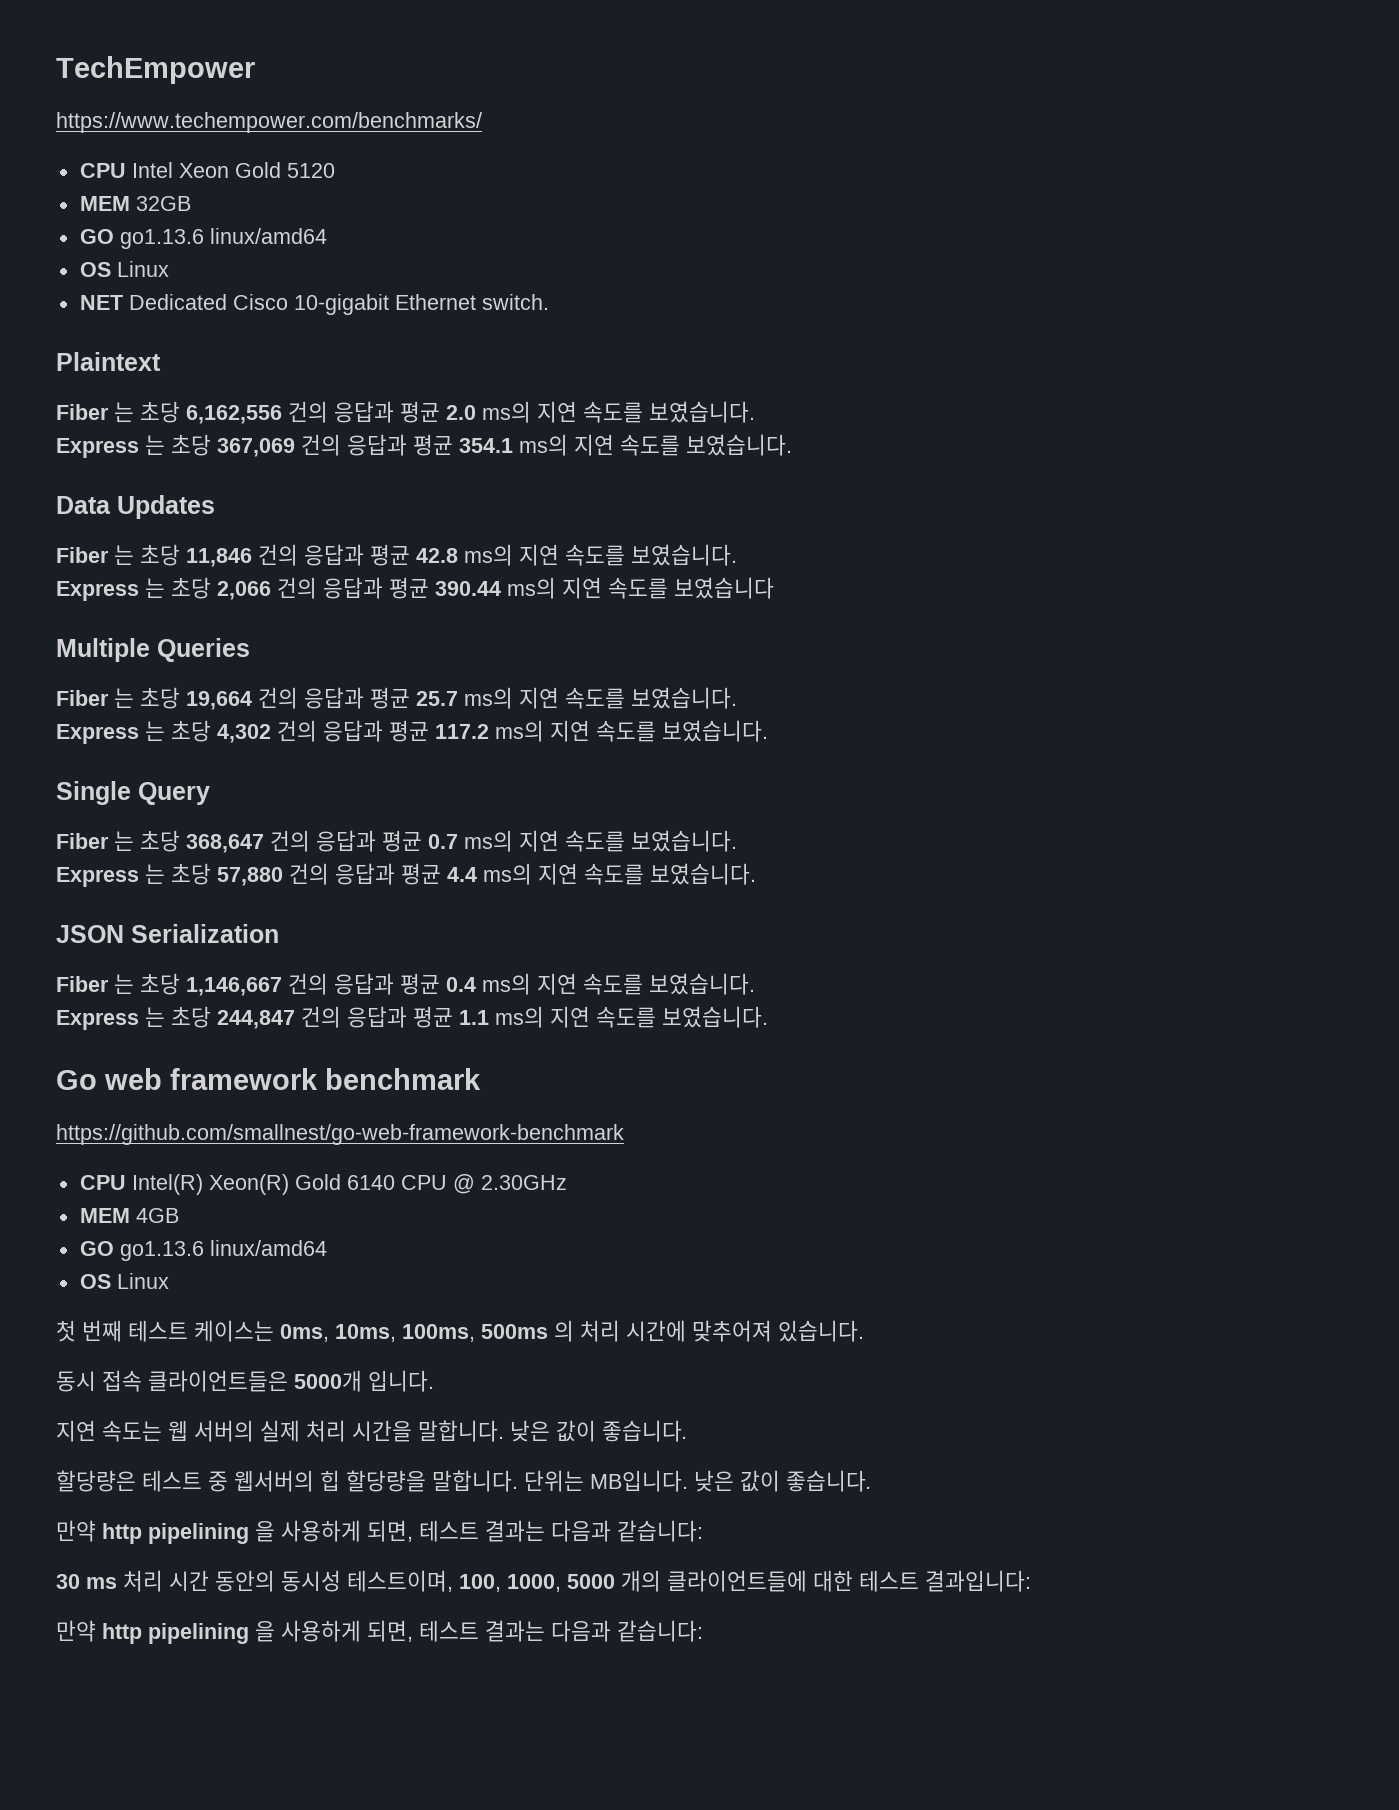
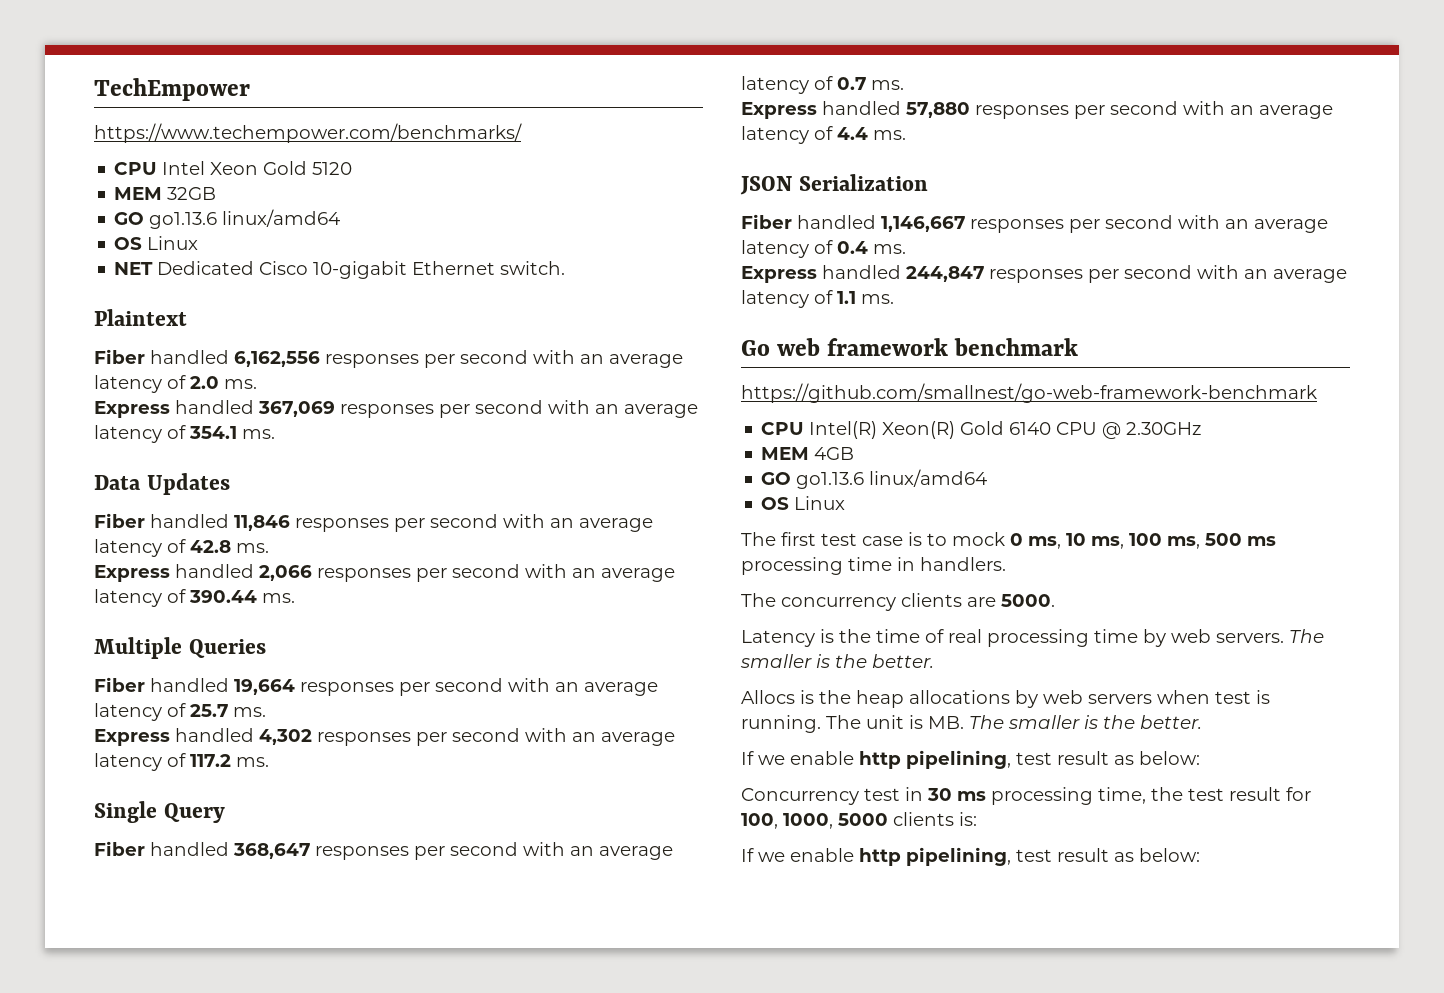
[114,401,755,424] [56,434,792,458] [56,495,215,519] [56,544,737,567] [56,577,774,601] [56,638,250,662] [56,687,737,710] [56,720,768,744] [56,781,210,805] [56,830,737,853] [56,863,756,887] [56,924,279,943] [56,973,755,996] [56,1006,768,1030] 는 초당 6,162,556 건의 응답과 평균 2.0 ms의 지연 속도를 보였습니다. // Express 는 초당 367,069 건의 응답과 평균 354.1 ms의 지연 속도를 보였습니다. // Data Updates // Fiber 는 초당 11,846 건의 응답과 평균 42.8 ms의 지연 속도를 보였습니다. // Express 는 초당 2,066 건의 응답과 평균 390.44 ms의 지연 속도를 보였습니다 // Multiple Queries // Fiber 는 초당 19,664 건의 응답과 평균 25.7 ms의 지연 속도를 보였습니다. // Express 는 초당 4,302 건의 응답과 평균 117.2 ms의 지연 속도를 보였습니다. // Single Query // Fiber 는 초당 368,647 건의 응답과 평균 0.7 ms의 지연 속도를 보였습니다. // Express 는 초당 57,880 건의 응답과 평균 4.4 ms의 지연 속도를 보였습니다. // JSON Serialization // Fiber 는 초당 1,146,667 건의 응답과 평균 0.4 ms의 지연 속도를 보였습니다. // Express 는 초당 244,847 건의 응답과 평균 1.1 ms의 지연 속도를 보였습니다. -> [150,350,683,368] [94,375,257,393] [94,400,698,418] [94,425,275,443] [94,473,230,495] [94,513,653,532] [94,539,269,557] [94,564,675,582] [94,589,295,607] [94,637,266,659] [94,677,658,696] [94,703,266,721] [94,728,675,746] [94,753,269,771] [94,801,225,823] [94,841,673,860] [741,76,904,94] [741,101,1333,119] [741,126,906,144] [740,174,928,195] [741,214,1328,233] [741,240,906,258] [741,265,1347,283] [741,290,894,308] handled 6,162,556 responses per second with an average latency of 2.0 ms. // Express handled 367,069 responses per second with an average latency of 354.1 ms. // Data Updates // Fiber handled 11,846 responses per second with an average latency of 42.8 ms. // Express handled 2,066 responses per second with an average latency of 390.44 ms. // Multiple Queries // Fiber handled 19,664 responses per second with an average latency of 25.7 ms. // Express handled 4,302 responses per second with an average latency of 117.2 ms. // Single Query // Fiber handled 368,647 responses per second with an average latency of 0.7 ms. // Express handled 57,880 responses per second with an average latency of 4.4 ms. // JSON Serialization // Fiber handled 1,146,667 responses per second with an average latency of 0.4 ms. // Express handled 244,847 responses per second with an average latency of 1.1 ms.
[56,1320,864,1342] [56,1370,434,1392] [56,1420,688,1442] [56,1470,872,1492] [56,1520,703,1544] [56,1570,1031,1592] [56,1620,703,1644] 첫 번째 테스트 케이스는 0ms, 10ms, 100ms, 500ms 의 처리 시간에 맞추어져 있습니다. // 동시 접속 클라이언트들은 5000개 입니다. // 지연 속도는 웹 서버의 실제 처리 시간을 말합니다. 낮은 값이 좋습니다. // 할당량은 테스트 중 웹서버의 힙 할당량을 말합니다. 단위는 MB입니다. 낮은 값이 좋습니다. // 만약 http pipelining 을 사용하게 되면, 테스트 결과는 다음과 같습니다: // 30 ms 처리 시간 동안의 동시성 테스트이며, 100, 1000, 5000 개의 클라이언트들에 대한 테스트 결과입니다: // 만약 http pipelining 을 사용하게 되면, 테스트 결과는 다음과 같습니다: -> [741,532,1276,549] [741,557,1006,575] [741,593,1055,611] [741,629,1324,647] [740,654,934,668] [741,690,1270,708] [741,715,1202,733] [741,750,1200,769] [741,787,1311,805] [741,812,977,829] [741,847,1200,866] The first test case is to mock 0 ms, 10 ms, 100 ms, 500 ms processing time in handlers. // The concurrency clients are 5000. // Latency is the time of real processing time by web servers. The smaller is the better. // Allocs is the heap allocations by web servers when test is running. The unit is MB. The smaller is the better. // If we enable http pipelining, test result as below: // Concurrency test in 30 ms processing time, the test result for 100, 1000, 5000 clients is: // If we enable http pipelining, test result as below:

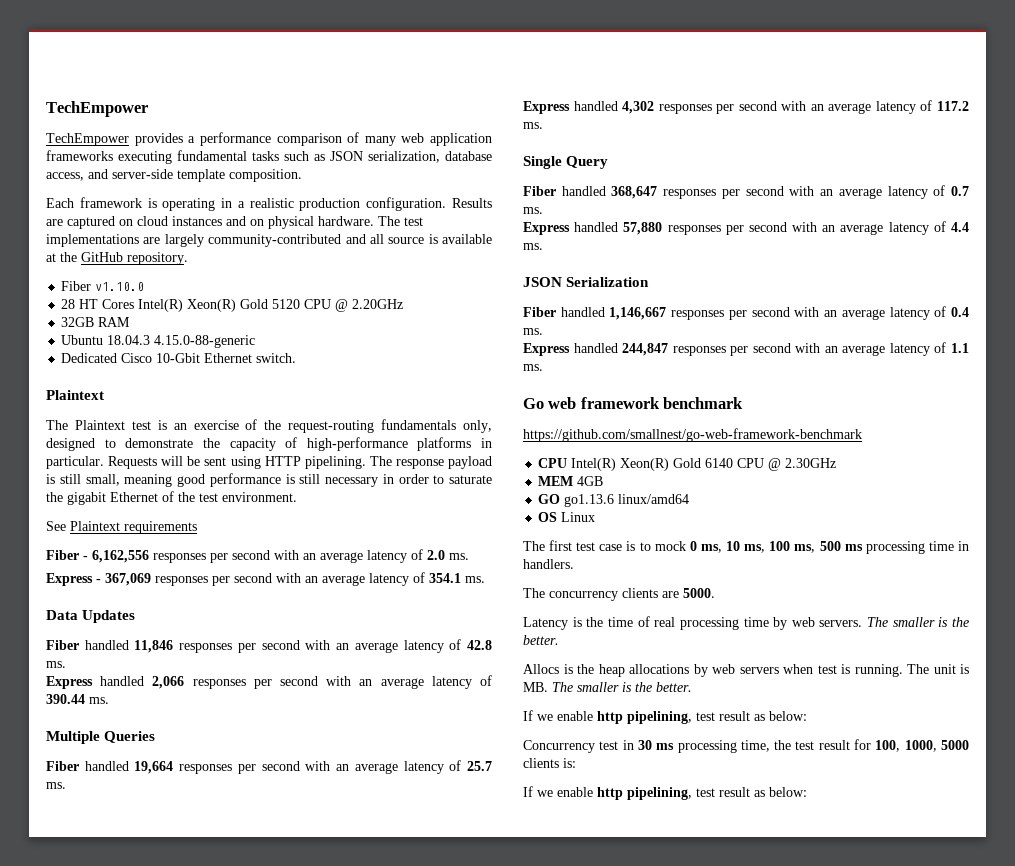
[94,123,522,143] [114,161,353,175] [114,187,217,200] [114,209,341,229] [114,236,199,250] [114,262,154,275] https://www.techempower.com/benchmarks/ // CPU Intel Xeon Gold 5120 // MEM 32GB // GO go1.13.6 linux/amd64 // OS Linux // NET -> [46,132,492,146] [46,150,492,164] [46,169,302,182] [46,197,492,211] [46,216,423,229] [46,234,492,247] [46,252,188,265] [61,281,145,291] [61,299,404,312] [61,317,131,327] [61,335,256,348] TechEmpower provides a performance comparison of many web application frameworks executing fundamental tasks such as JSON serialization, database access, and server-side template composition. // Each framework is operating in a realistic production configuration. Results are captured on cloud instances and on physical hardware. The test implementations are largely community-contributed and all source is available at the GitHub repository. // Fiber v1.10.0 // 28 HT Cores Intel(R) Xeon(R) Gold 5120 CPU @ 2.20GHz // 32GB RAM // Ubuntu 18.04.3 4.15.0-88-generic //
[313,261,408,279] 10-gigabit -> [156,353,201,363] 10-Gbit
[94,349,229,364] // Fiber handled -> [46,419,492,433] [46,437,492,451] [46,456,493,469] [46,473,492,487] [46,491,297,505] [46,521,197,534] [46,550,88,560] // The Plaintext test is an exercise of the request-routing fundamentals only, designed to demonstrate the capacity of high-performance platforms in particular. Requests will be sent using HTTP pipelining. The response payload is still small, meaning good performance is still necessary in order to saturate the gigabit Ethernet of the test environment. // See Plaintext requirements // Fiber -
[175,400,254,414] handled -> [96,579,101,583] -

